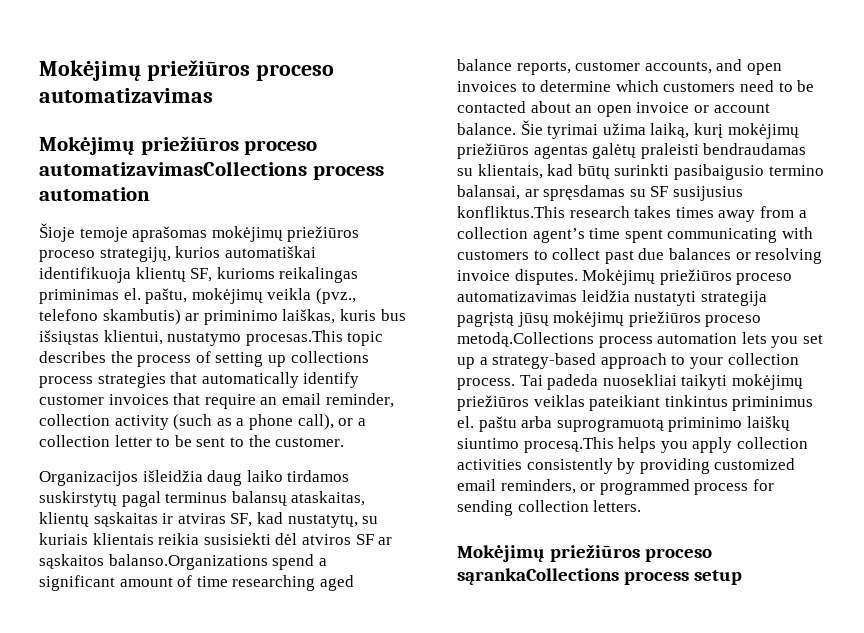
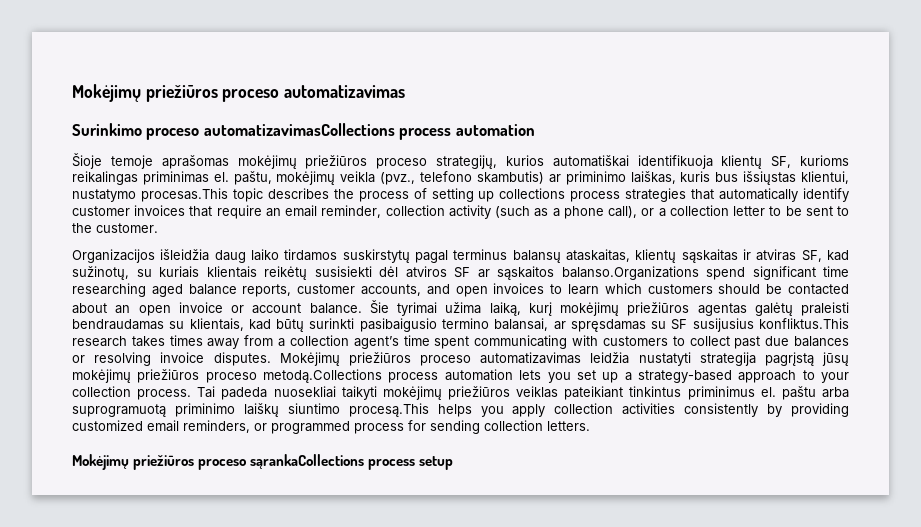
[39,136,239,155] Mokėjimų priežiūros -> [72,123,142,136] Surinkimo
[287,514,358,528] nustatytų, -> [72,266,129,280] sužinotų,
[158,533,200,545] reikia -> [264,266,307,280] reikėtų
[318,558,327,566] [39,575,193,591] a significant amount of -> [752,266,816,280] significant
[540,80,612,92] determine -> [568,284,600,295] learn
[739,80,793,92] need to -> [718,284,761,294] should

